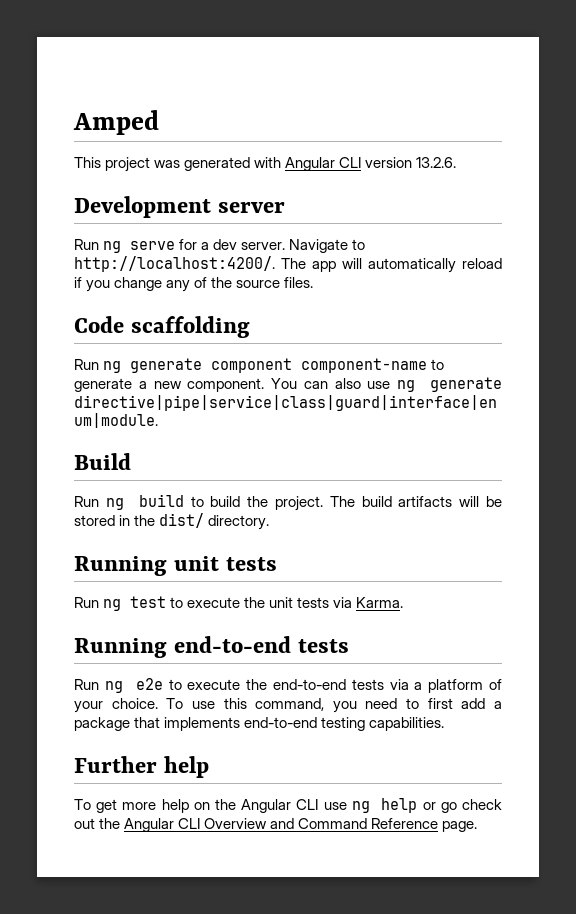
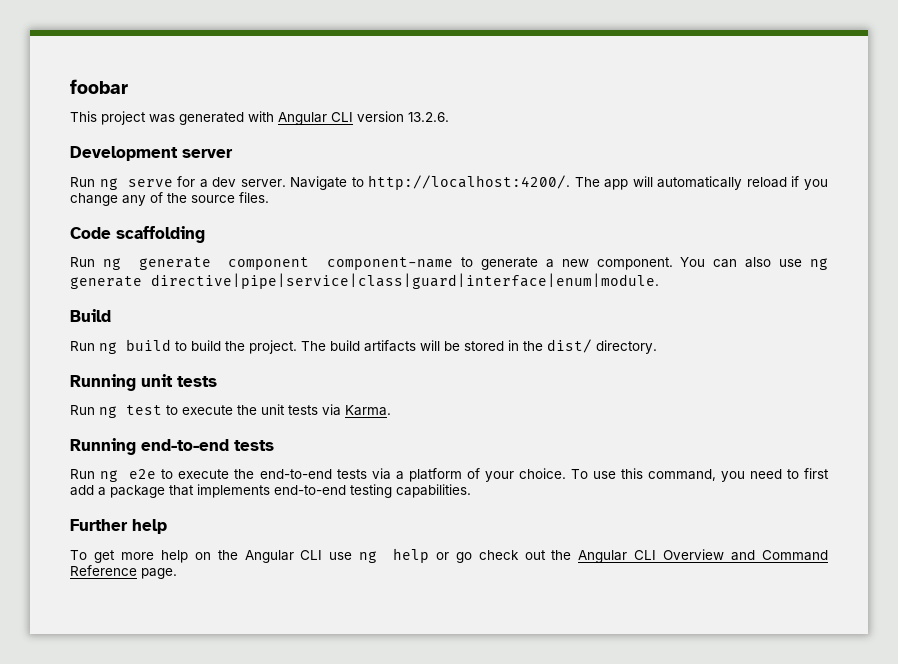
[73,110,159,135] Amped -> [70,79,128,94] foobar

